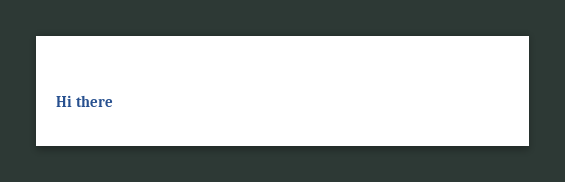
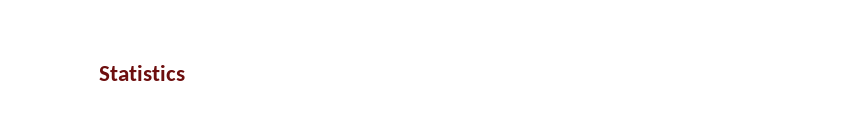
[56,95,113,107] Hi there -> [99,65,185,81] Statistics

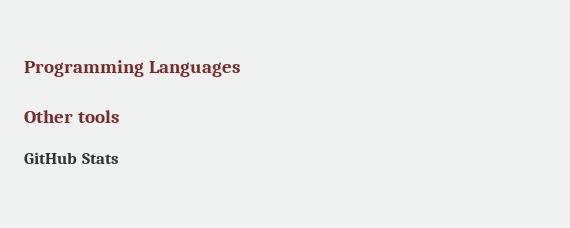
[99,65,185,81] Statistics -> [24,60,240,77] [24,110,119,123] [24,152,119,164] Programming Languages // Other tools // GitHub Stats

